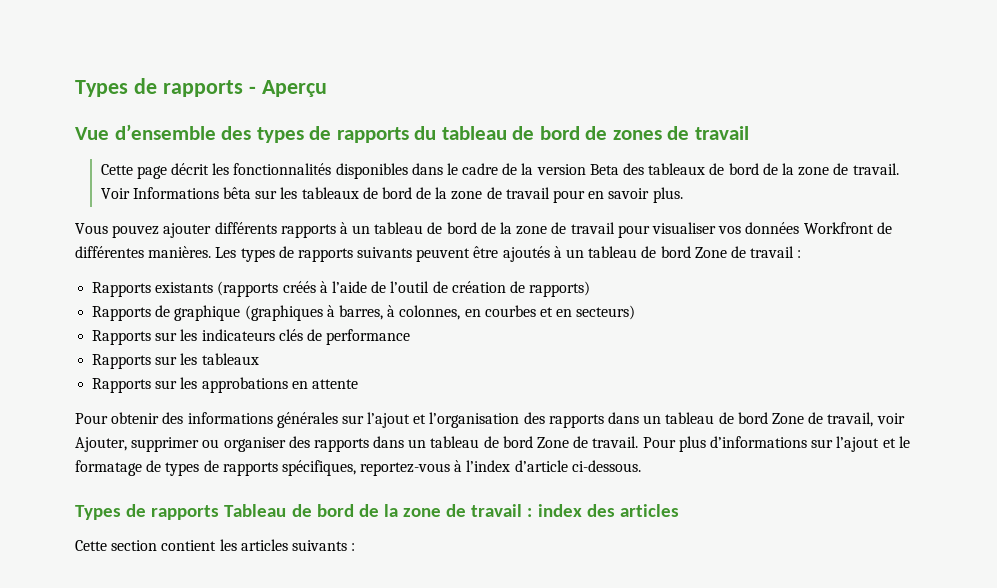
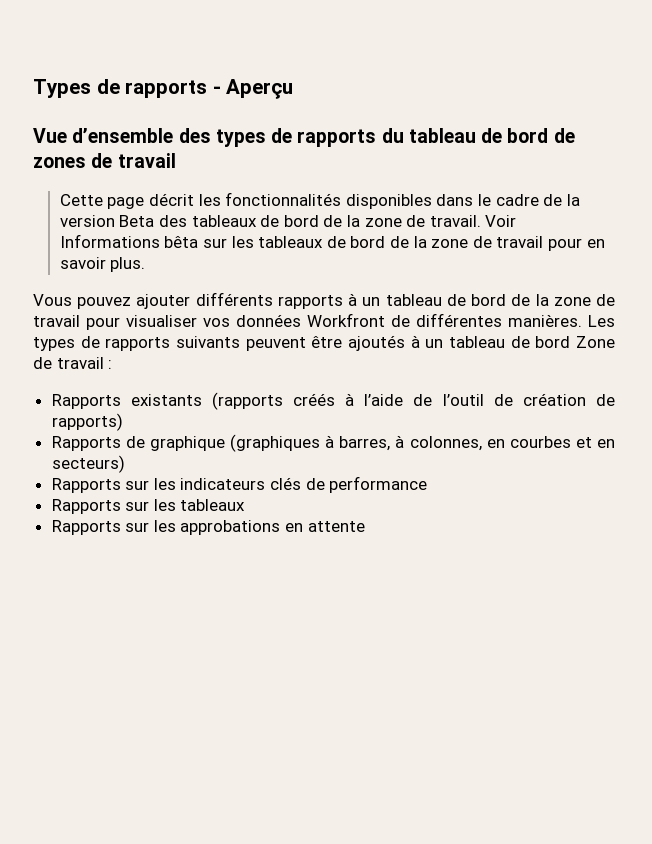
[75,412,905,428] [75,436,910,452] [75,460,641,476] [75,504,679,520] [75,539,356,551] // Pour obtenir des informations générales sur l’ajout et l’organisation des rapports dans un tableau de bord Zone de travail, voir Ajouter, supprimer ou organiser des rapports dans un tableau de bord Zone de travail. Pour plus d’informations sur l’ajout et le formatage de types de rapports spécifiques, reportez-vous à l’index d’article ci-dessous. // Types de rapports Tableau de bord de la zone de travail : index des articles // Cette section contient les articles suivants : -> (365, 526) none

